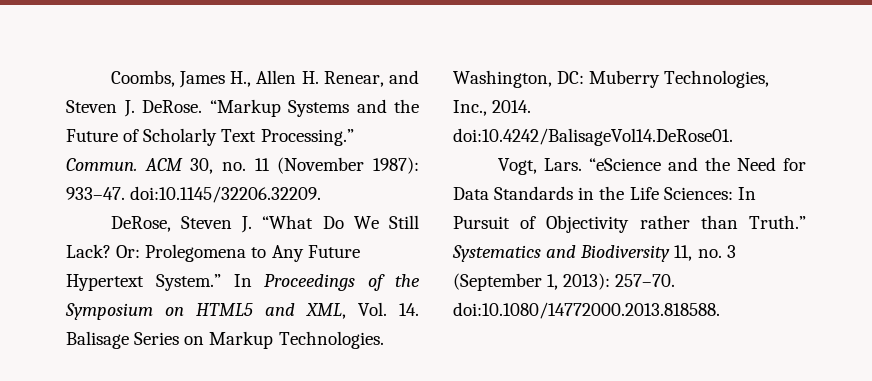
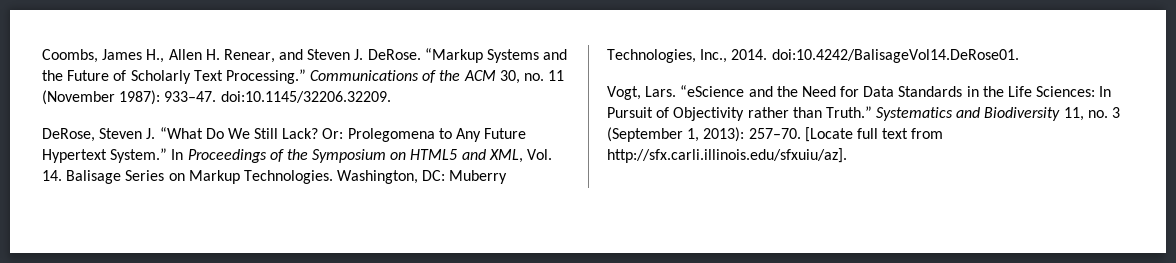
[66,158,137,171] Commun. -> [310,70,461,83] Communications of the
[453,302,720,319] doi:10.1080/14772000.2013.818588. -> [804,127,944,142] [607,148,847,163] [Locate full text from http://sfx.carli.illinois.edu/sfxuiu/az].

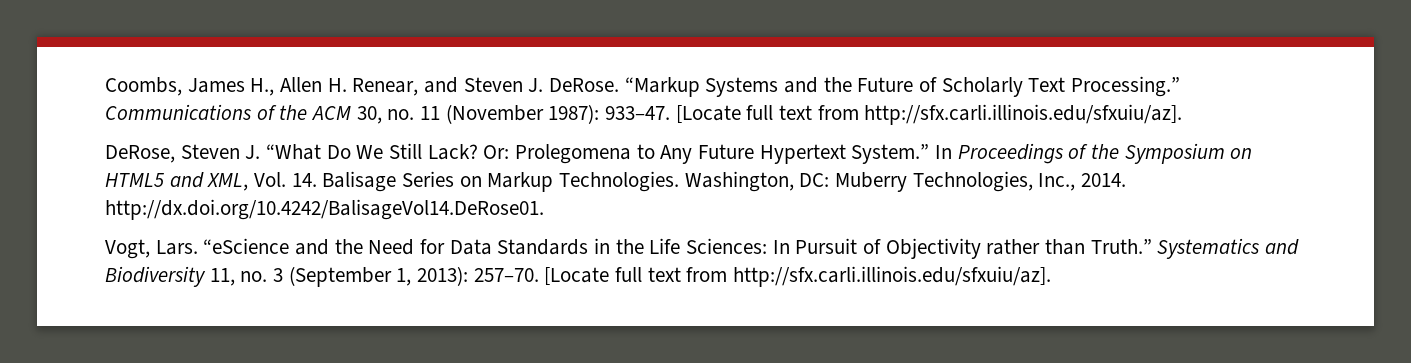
[220,91,391,103] doi:10.1145/32206.32209. -> [675,104,1183,125] [Locate full text from http://sfx.carli.illinois.edu/sfxuiu/az].
[771,49,1019,63] doi:10.4242/BalisageVol14.DeRose01. -> [105,199,544,220] http://dx.doi.org/10.4242/BalisageVol14.DeRose01.

